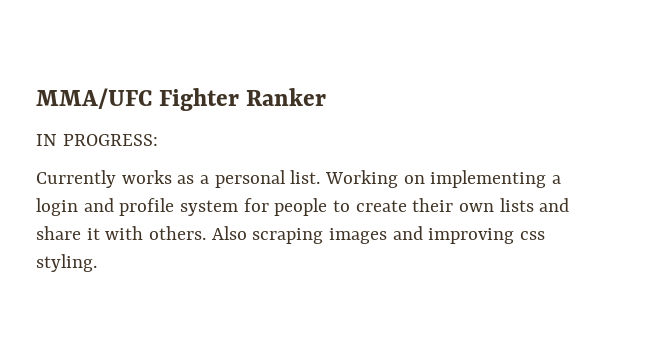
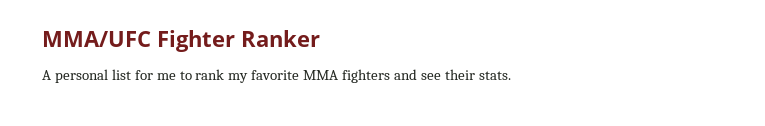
[36,134,158,146] [36,170,562,188] [36,198,570,216] [36,226,546,244] [36,254,97,272] IN PROGRESS: // Currently works as a personal list. Working on implementing a login and profile system for people to create their own lists and share it with others. Also scraping images and improving css styling. -> [42,69,511,83] A personal list for me to rank my favorite MMA fighters and see their stats.

